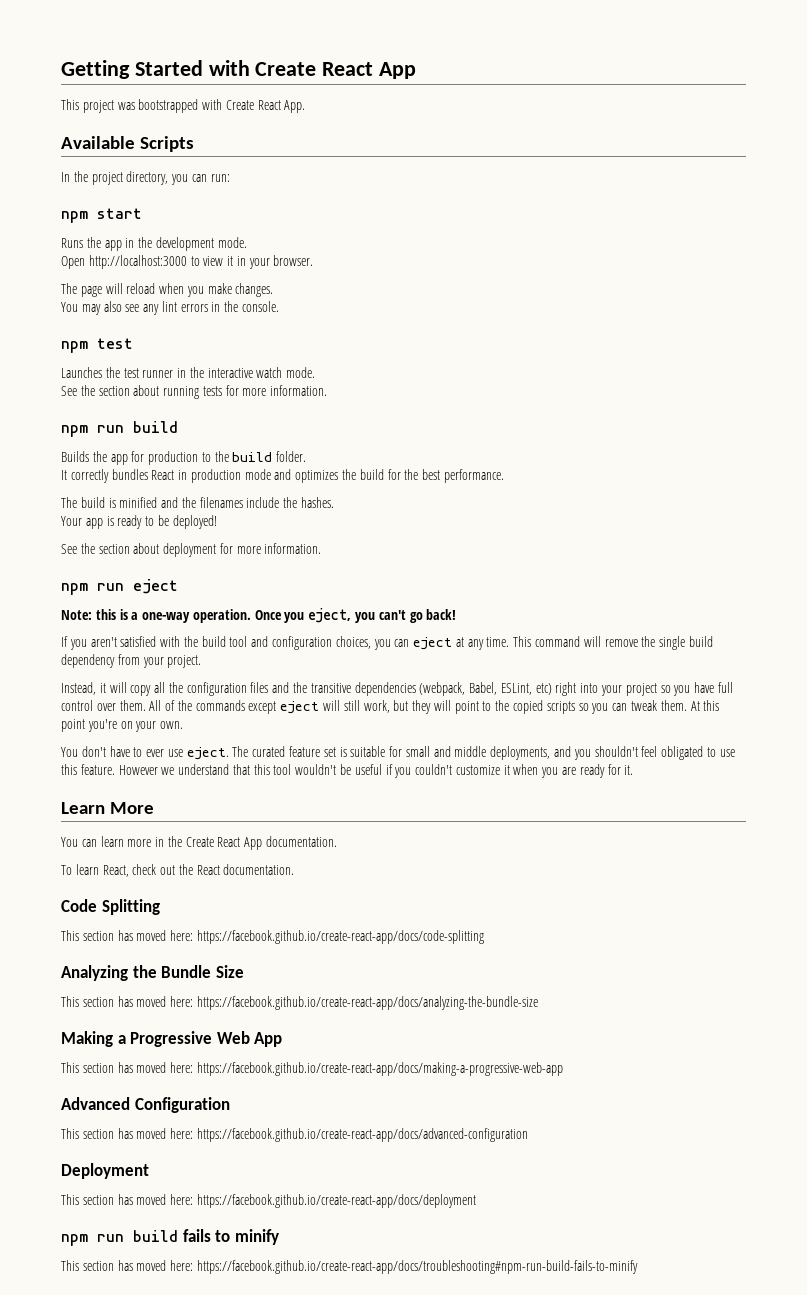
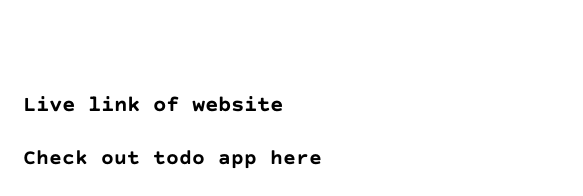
[61,60,417,79] [61,99,306,113] [61,136,195,152] [61,171,230,185] [61,208,142,223] [61,237,247,251] [61,255,314,269] [61,283,274,297] [61,301,280,315] [61,338,133,353] [61,367,316,378] [61,385,328,399] [61,421,178,437] [61,451,307,465] [61,469,504,483] [61,497,335,508] [61,515,217,529] [61,543,322,557] [61,579,178,595] [61,608,457,623] [61,636,713,650] [61,654,202,668] [61,682,733,696] [61,700,720,714] [61,719,184,732] [61,746,735,760] [61,764,634,778] [61,802,155,814] [61,836,338,850] [61,864,295,877] [61,899,160,915] [61,930,484,944] [61,965,244,981] [61,996,538,1010] [61,1031,283,1047] [61,1062,563,1076] [61,1097,230,1113] [61,1128,528,1142] [61,1163,149,1179] [61,1194,476,1208] [61,1229,279,1246] [61,1260,638,1274] Getting Started with Create React App // This project was bootstrapped with Create React App. // Available Scripts // In the project directory, you can run: // npm start // Runs the app in the development mode. // Open http://localhost:3000 to view it in your browser. // The page will reload when you make changes. // You may also see any lint errors in the console. // npm test // Launches the test runner in the interactive watch mode. // See the section about running tests for more information. // npm run build // Builds the app for production to the build folder. // It correctly bundles React in production mode and optimizes the build for the best performance. // The build is minified and the filenames include the hashes. // Your app is ready to be deployed! // See the section about deployment for more information. // npm run eject // Note: this is a one-way operation. Once you eject, you can't go back! // If you aren't satisfied with the build tool and configuration choices, you can eject at any time. This command will remove the single build dependency from your project. // Instead, it will copy all the configuration files and the transitive dependencies (webpack, Babel, ESLint, etc) right into your project so you have full control over them. All of the commands except eject will still work, but they will point to the copied scripts so you can tweak them. At this point you're on your own. // You don't have to ever use eject. The curated feature set is suitable for small and middle deployments, and you shouldn't feel obligated to use this feature. However we understand that this tool wouldn't be useful if you couldn't customize it when you are ready for it. // Learn More // You can learn more in the Create React App documentation. // To learn React, check out the React documentation. // Code Splitting // This section has moved here: https://facebook.github.io/create-react-app/docs/code-splitting // Analyzing the Bundle Size // This section has moved here: https://facebook.github.io/create-react-app/docs/analyzing-the-bundle-size // Making a Progressive Web App // This section has moved here: https://facebook.github.io/create-react-app/docs/making-a-progressive-web-app // Advanced Configuration // This section has moved here: https://facebook.github.io/create-react-app/docs/advanced-configuration // Deployment // This section has moved here: https://facebook.github.io/create-react-app/docs/deployment // npm run build fails to minify // This section has moved here: https://facebook.github.io/create-react-app/docs/troubleshooting#npm-run-build-fails-to-minify -> [23,96,283,112] [23,150,322,169] Live link of website // Check out todo app here

